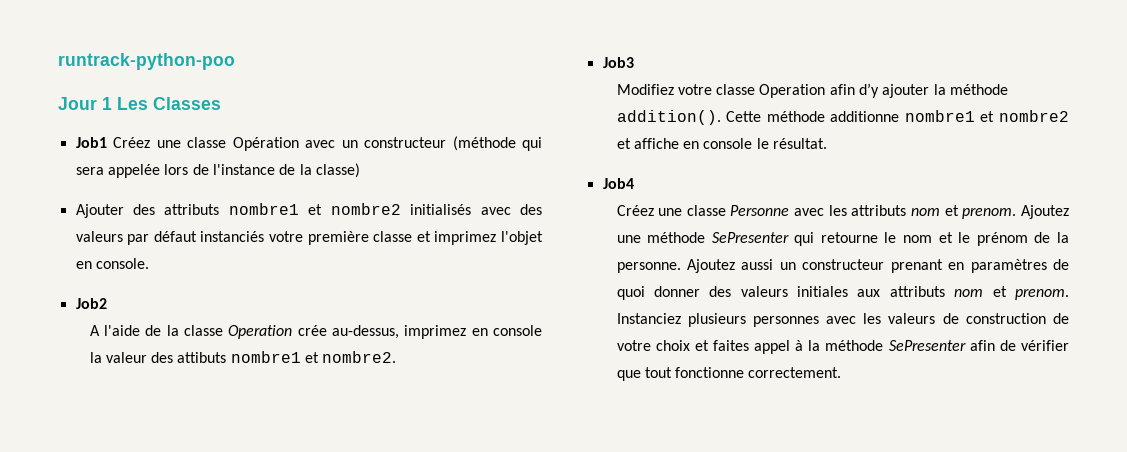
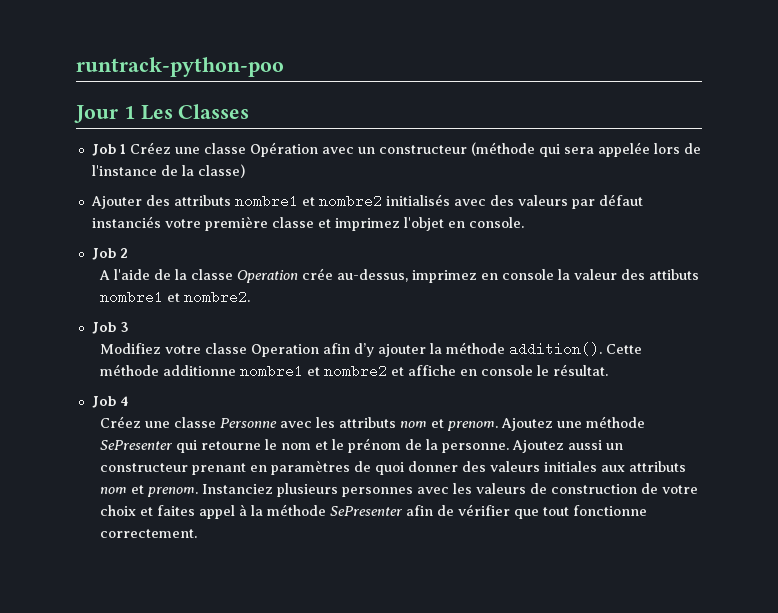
[75,137,107,148] Job1 -> [91,144,126,156] Job 1
[75,298,107,309] Job2 -> [91,248,128,260] Job 2
[602,57,634,68] Job3 -> [91,322,129,334] Job 3
[602,178,634,189] Job4 -> [91,396,128,408] Job 4

